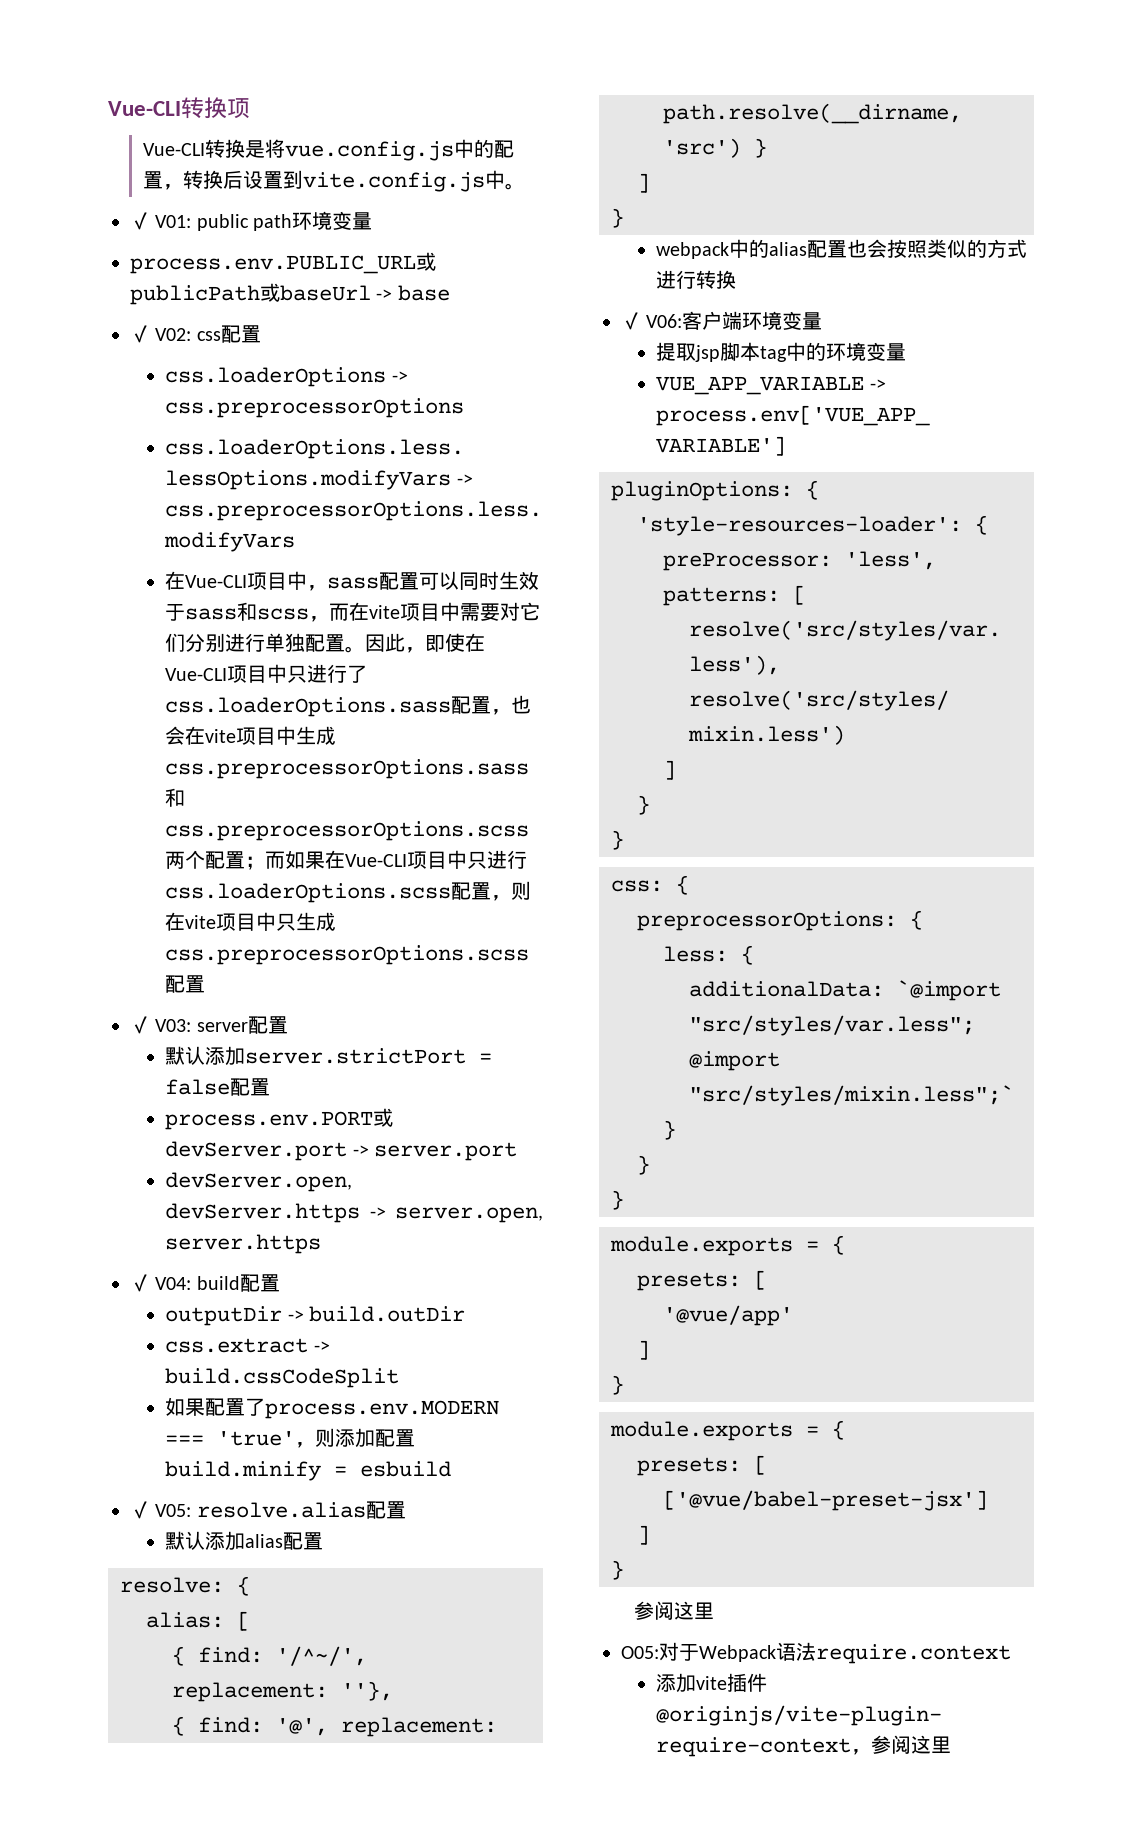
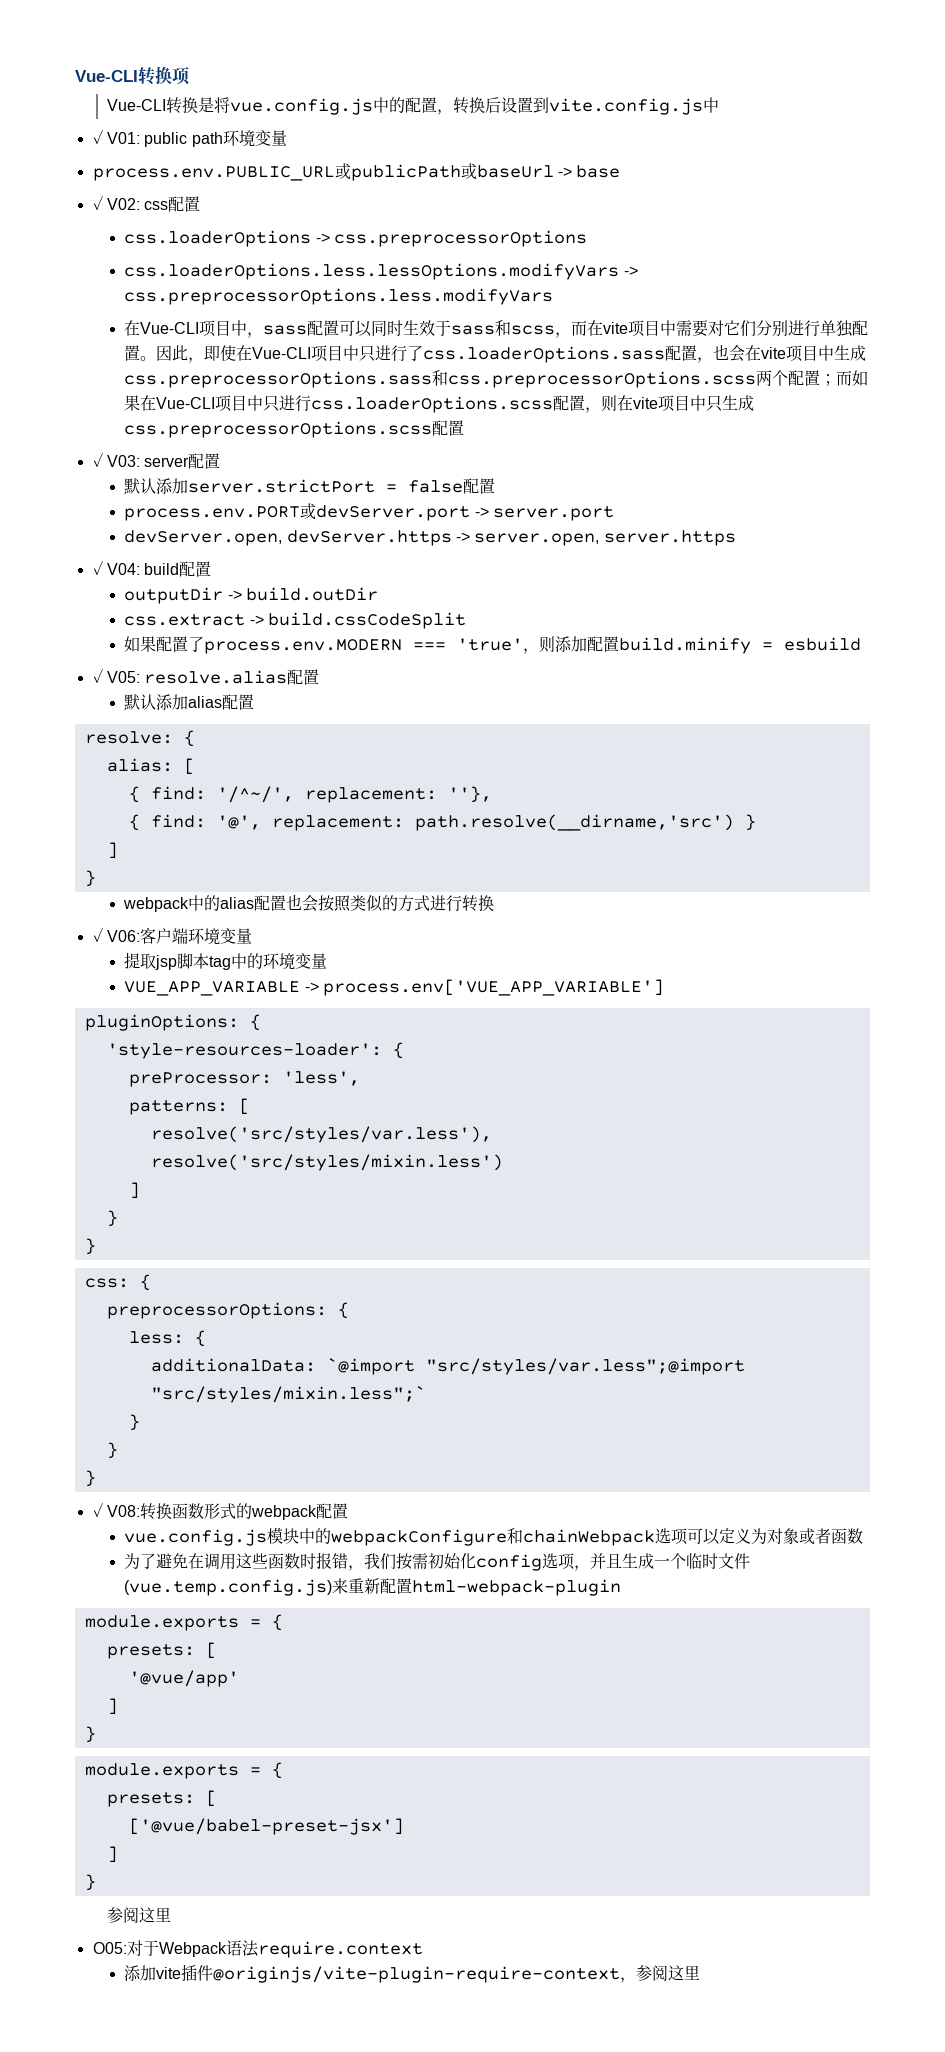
[505,183,526,190] 。 -> (719, 105) none
(624, 1200) none -> [92,1502,348,1520] [124,1527,864,1546] [124,1552,751,1571] [124,1578,622,1596] // ✓ V08:转换函数形式的webpack配置 // vue.config.js模块中的webpackConfigure和chainWebpack选项可以定义为对象或者函数 // 为了避免在调用这些函数时报错，我们按需初始化config选项，并且生成一个临时文件(vue.temp.config.js)来重新配置html-webpack-plugin

